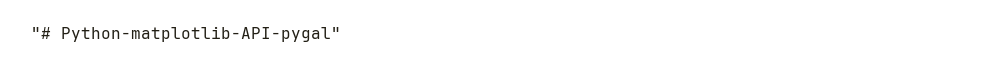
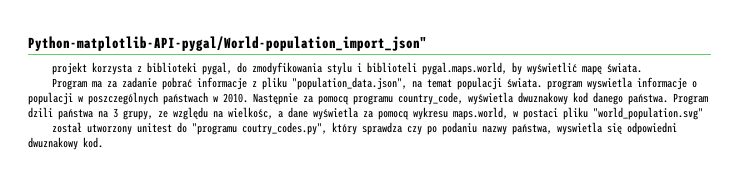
[31,26,341,42] "# Python-matplotlib-API-pygal" -> [28,36,427,51] [52,62,643,75] [52,77,698,90] [28,92,708,105] [28,107,703,120] [52,122,678,135] [28,137,103,150] Python-matplotlib-API-pygal/World-population_import_json" // projekt korzysta z biblioteki pygal, do zmodyfikowania stylu i biblioteli pygal.maps.world, by wyświetlić mapę świata. // Program ma za zadanie pobrać informacje z pliku "population_data.json", na temat populacji świata. program wyswietla informacje o populacji w poszczególnych państwach w 2010. Następnie za pomocą programu country_code, wyświetla dwuznakowy kod danego państwa. Program dzili państwa na 3 grupy, ze względu na wielkośc, a dane wyświetla za pomocą wykresu maps.world, w postaci pliku "world_population.svg" // został utworzony unitest do "programu coutry_codes.py", który sprawdza czy po podaniu nazwy państwa, wyswietla się odpowiedni dwuznakowy kod.

